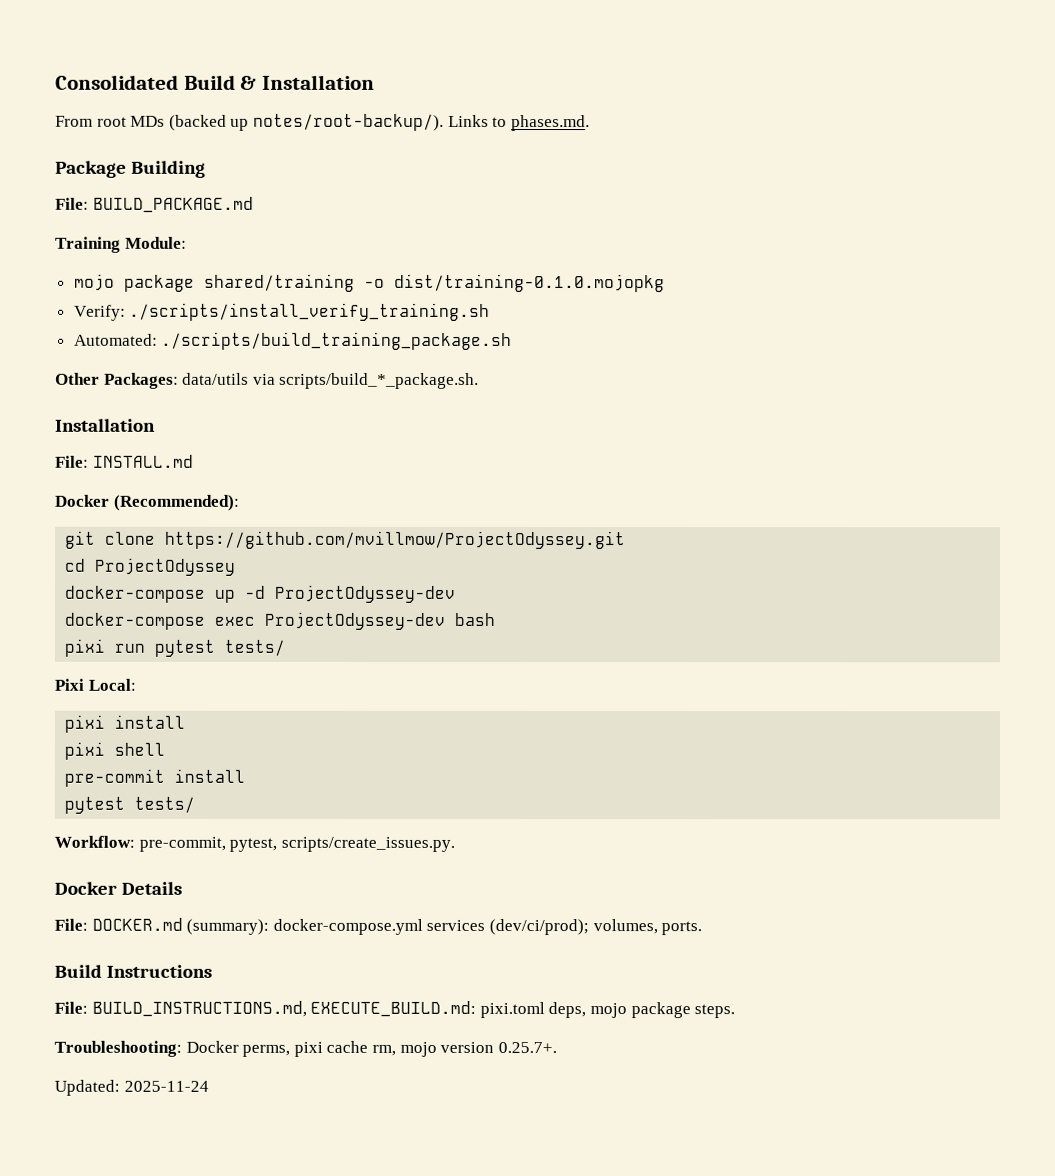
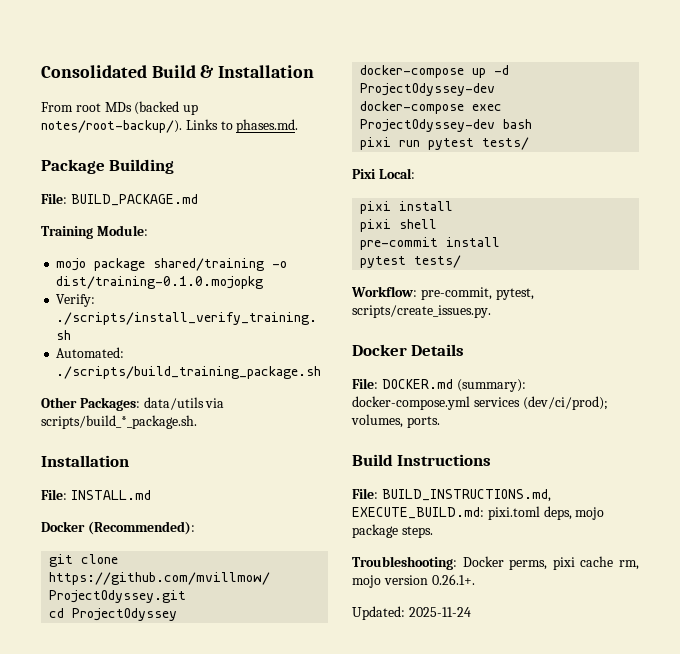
[497,1041,557,1054] 0.25.7+. -> [431,574,475,585] 0.26.1+.

